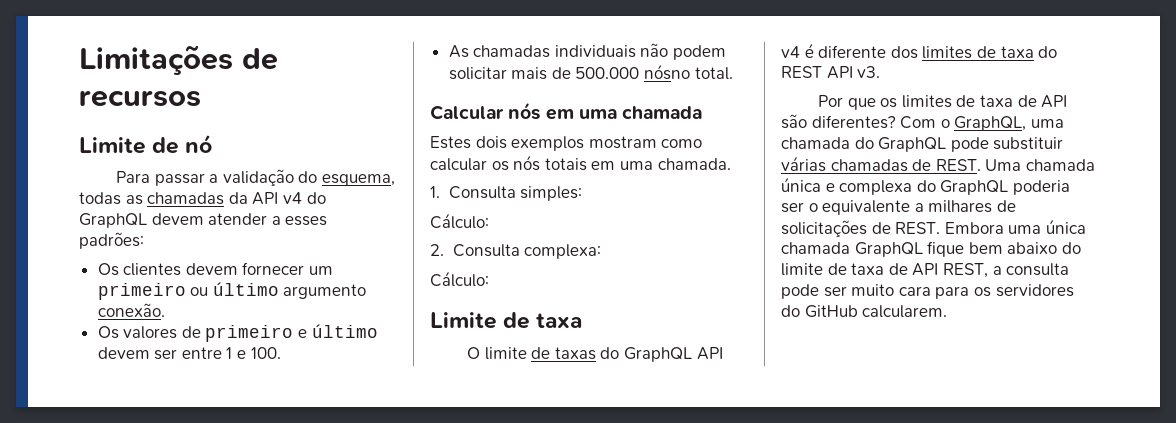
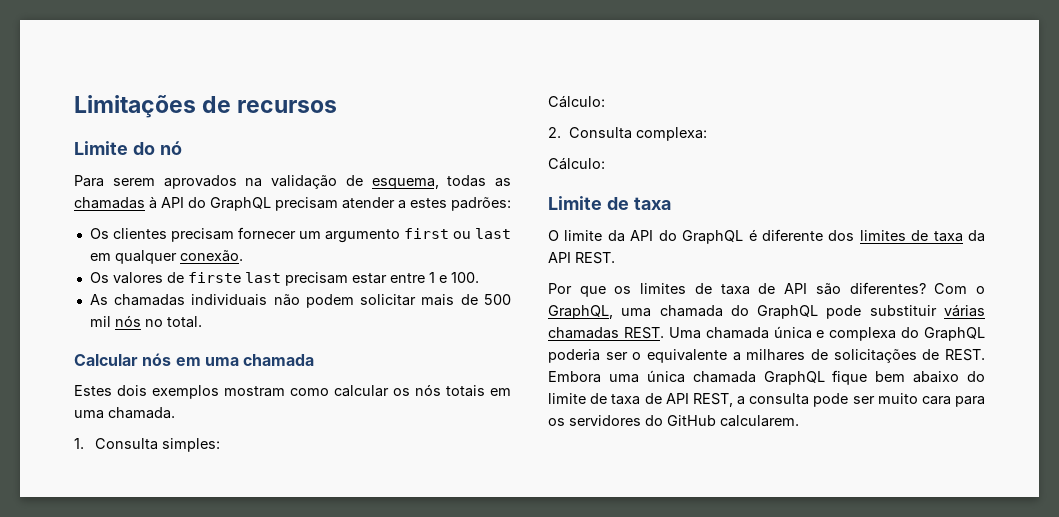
[152,137,180,154] de -> [132,142,155,155] do
[154,169,318,186] passar a validação do -> [112,175,363,189] serem aprovados na validação de
[228,192,326,205] [79,213,204,228] da API v4 do GraphQL devem -> [149,196,338,211] à API do GraphQL precisam
[285,216,328,226] esses -> [410,198,447,208] estes
[185,263,238,275] devem -> [170,228,234,242] precisam
[97,282,367,300] primeiro ou último argumento -> [324,228,512,243] [89,250,177,264] argumento first ou last em qualquer
[205,324,378,342] [97,347,178,360] primeiro e último devem ser -> [187,272,387,286] firste last precisam estar
[575,64,691,80] 500.000 nósno -> [484,294,512,305] [89,315,163,327] 500 mil nós no
[531,347,723,362] [781,46,800,58] de taxas do GraphQL API v4 -> [607,230,744,244] da API do GraphQL
[1038,46,1058,58] [781,66,881,79] do REST API v3. -> [968,230,985,242] [548,252,615,264] da API REST.
[912,159,932,171] de -> (619, 333) none

